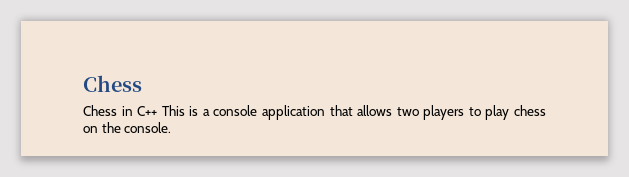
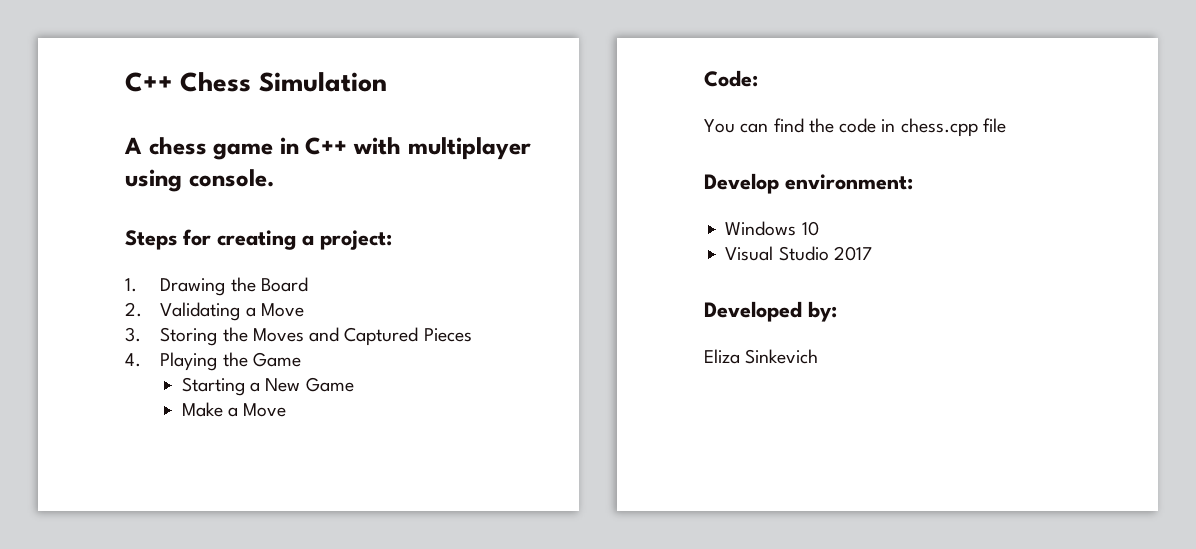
[83,75,142,92] [83,105,546,120] [83,122,172,133] Chess // Chess in C++ This is a console application that allows two players to play chess on the console. -> [125,72,387,92] [124,137,531,160] [125,169,274,192] [125,229,392,250] [125,277,308,296] [125,302,304,321] [125,327,472,346] [125,352,301,371] [181,377,354,396] [181,402,287,417] [704,70,758,87] [704,118,1006,137] [704,173,913,194] [725,221,819,236] [725,246,872,261] [704,301,837,322] [704,349,819,364] C++ Chess Simulation // A chess game in C++ with multiplayer using console. // Steps for creating a project: // 1. Drawing the Board // 2. Validating a Move // 3. Storing the Moves and Captured Pieces // 4. Playing the Game // Starting a New Game // Make a Move // Code: // You can find the code in chess.cpp file // Develop environment: // Windows 10 // Visual Studio 2017 // Developed by: // Eliza Sinkevich

